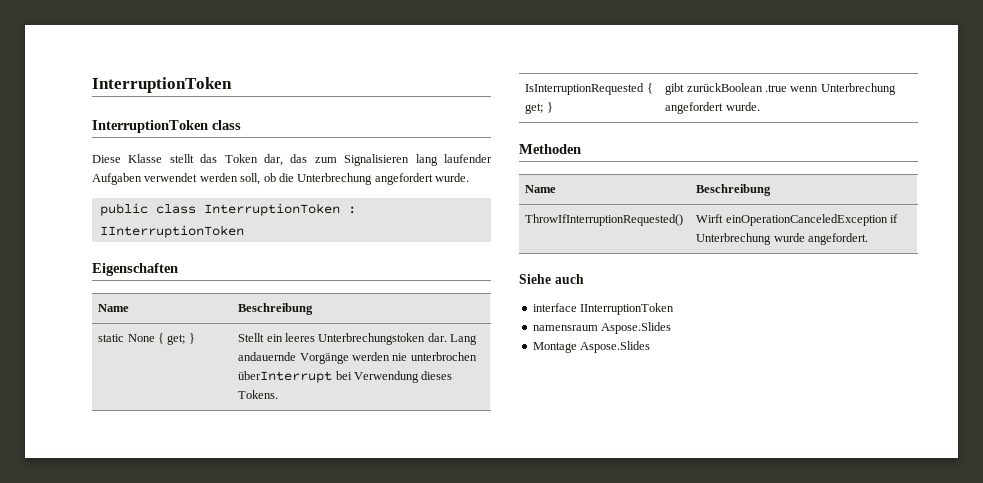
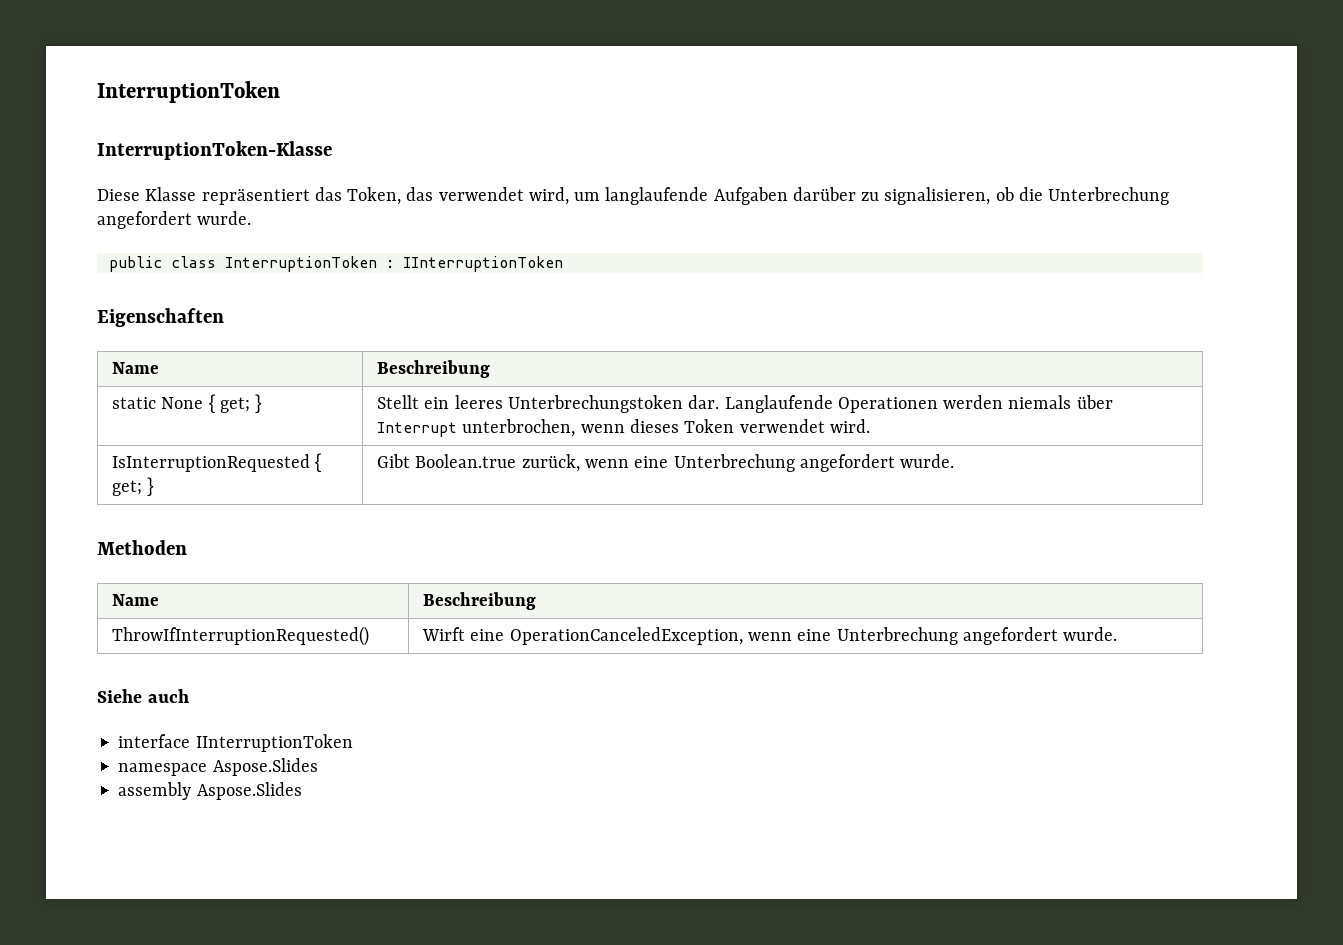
[92,120,241,133] InterruptionToken class -> [97,141,332,160] InterruptionToken-Klasse
[169,154,492,166] [92,173,261,185] stellt das Token dar, das zum Signalisieren lang laufender Aufgaben verwendet werden soll, -> [201,187,991,205] repräsentiert das Token, das verwendet wird, um langlaufende Aufgaben darüber zu signalisieren,
[450,334,478,345] [238,352,477,364] [238,371,453,383] [238,390,279,399] Lang andauernde Vorgänge werden nie unterbrochen überInterrupt bei Verwendung dieses Tokens. -> [724,395,1113,413] [377,419,870,437] Langlaufende Operationen werden niemals über Interrupt unterbrochen, wenn dieses Token verwendet wird.
[665,83,819,95] gibt zurückBoolean .true wenn -> [377,454,669,472] Gibt Boolean.true zurück, wenn eine
[725,214,899,226] [696,233,869,245] einOperationCanceledException if Unterbrechung wurde angefordert. -> [470,627,1118,645] eine OperationCanceledException, wenn eine Unterbrechung angefordert wurde.
[532,325,598,331] namensraum -> [118,763,208,776] namespace
[532,342,577,353] Montage -> [118,782,192,800] assembly

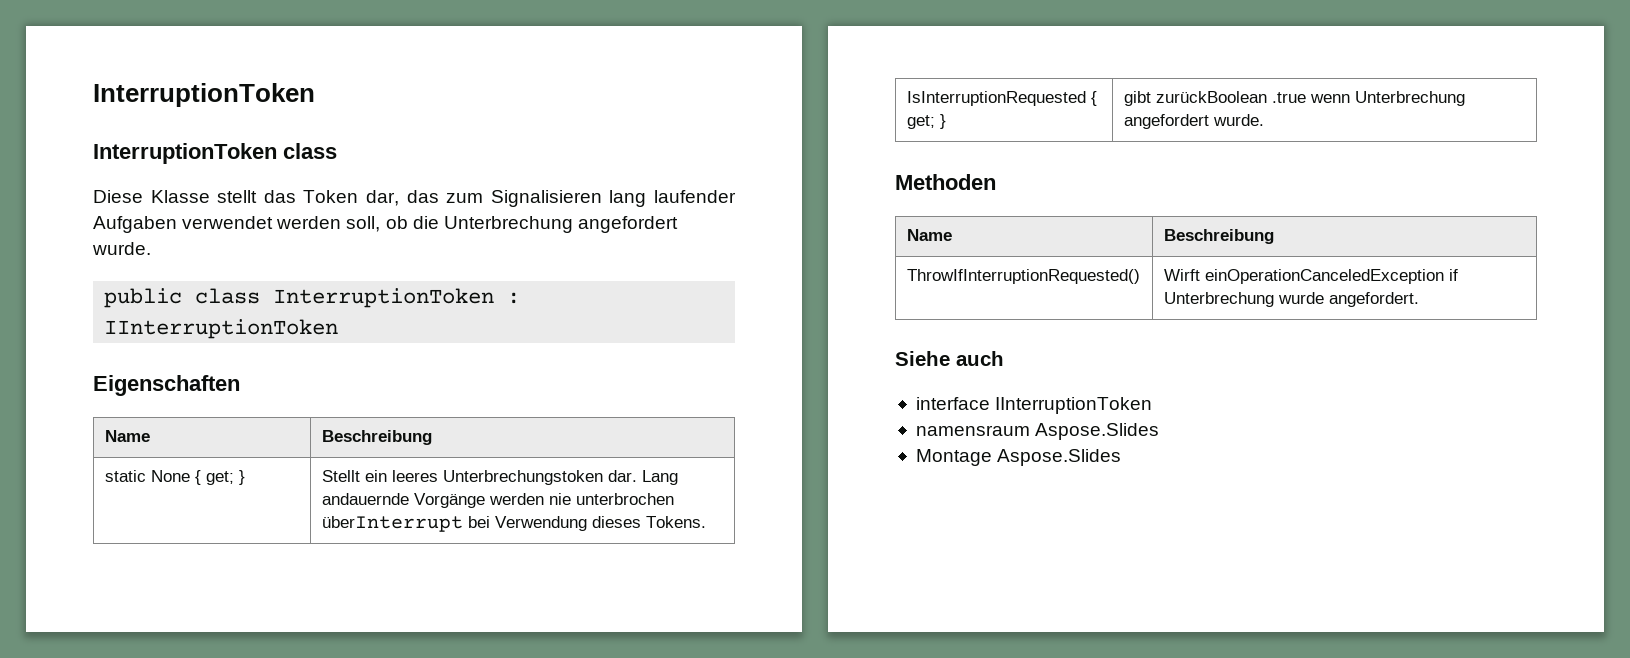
[97,141,332,160] InterruptionToken-Klasse -> [93,143,337,164] InterruptionToken class
[201,187,991,205] repräsentiert das Token, das verwendet wird, um langlaufende Aufgaben darüber zu signalisieren, -> [217,190,737,207] [93,216,381,233] stellt das Token dar, das zum Signalisieren lang laufender Aufgaben verwendet werden soll,
[724,395,1113,413] [377,419,870,437] Langlaufende Operationen werden niemals über Interrupt unterbrochen, wenn dieses Token verwendet wird. -> [641,470,678,485] [321,493,674,508] [321,516,706,532] Lang andauernde Vorgänge werden nie unterbrochen überInterrupt bei Verwendung dieses Tokens.
[377,454,669,472] Gibt Boolean.true zurück, wenn eine -> [1123,91,1350,106] gibt zurückBoolean .true wenn
[470,627,1118,645] eine OperationCanceledException, wenn eine Unterbrechung angefordert wurde. -> [1204,269,1458,284] [1163,292,1419,307] einOperationCanceledException if Unterbrechung wurde angefordert.
[118,763,208,776] namespace -> [915,425,1030,436] namensraum
[118,782,192,800] assembly -> [915,449,992,466] Montage

